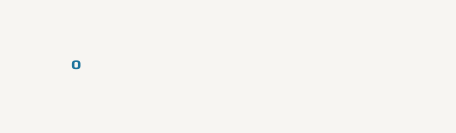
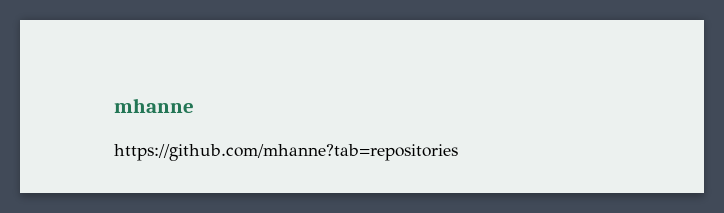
[71,60,81,70] o -> [114,98,194,113] [114,144,458,161] mhanne // https://github.com/mhanne?tab=repositories

